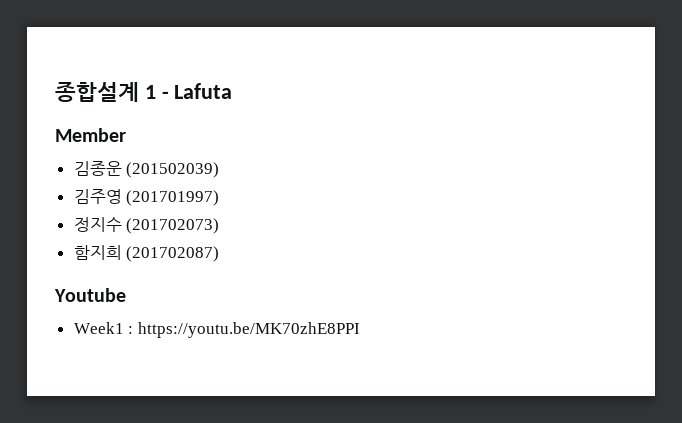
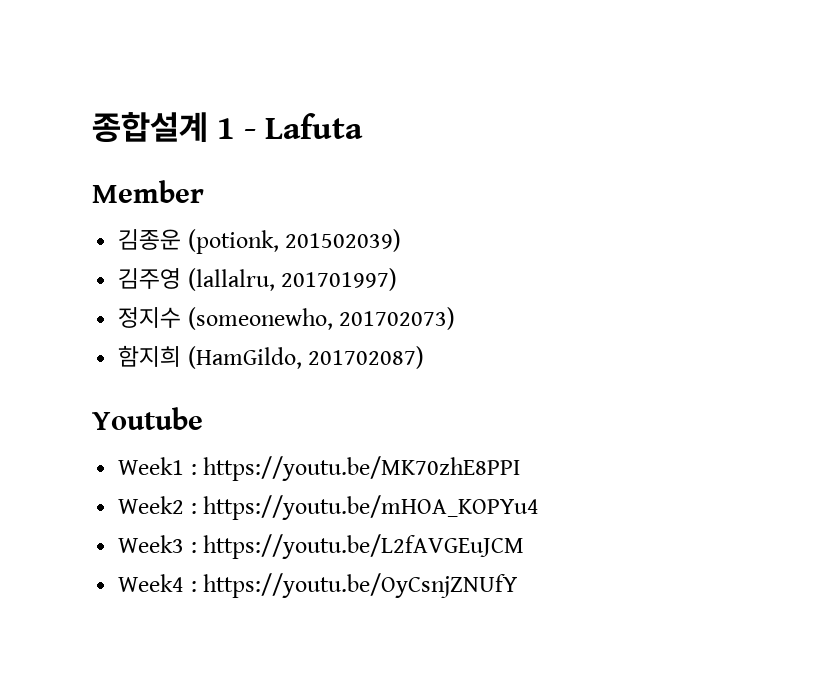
[126,162,220,178] (201502039) -> [187,229,402,254] (potionk, 201502039)
[126,190,220,206] (201701997) -> [187,268,398,291] (lallalru, 201701997)
[126,218,220,234] (201702073) -> [187,307,456,330] (someonewho, 201702073)
[126,246,220,262] (201702087) -> [187,346,425,369] (HamGildo, 201702087)
(360, 330) none -> [118,495,540,520] [118,534,525,559] [118,573,518,598] // Week2 : https://youtu.be/mHOA_KOPYu4 // Week3 : https://youtu.be/L2fAVGEuJCM // Week4 : https://youtu.be/OyCsnjZNUfY

